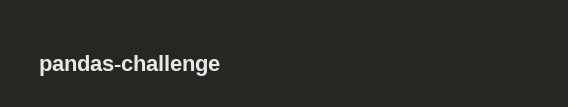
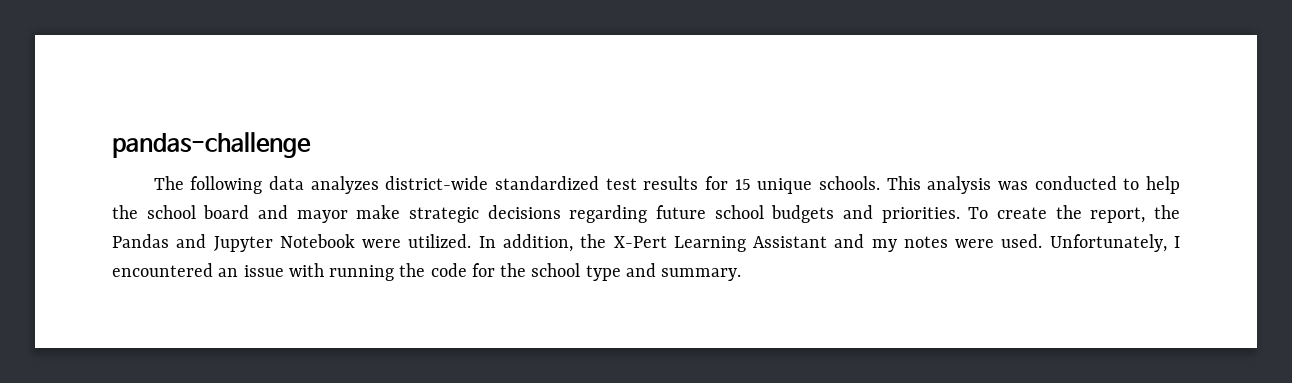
(220, 65) none -> [153,176,1181,194] [112,205,1180,223] [112,234,1181,252] [112,263,742,281] // The following data analyzes district-wide standardized test results for 15 unique schools. This analysis was conducted to help the school board and mayor make strategic decisions regarding future school budgets and priorities. To create the report, the Pandas and Jupyter Notebook were utilized. In addition, the X-Pert Learning Assistant and my notes were used. Unfortunately, I encountered an issue with running the code for the school type and summary.

